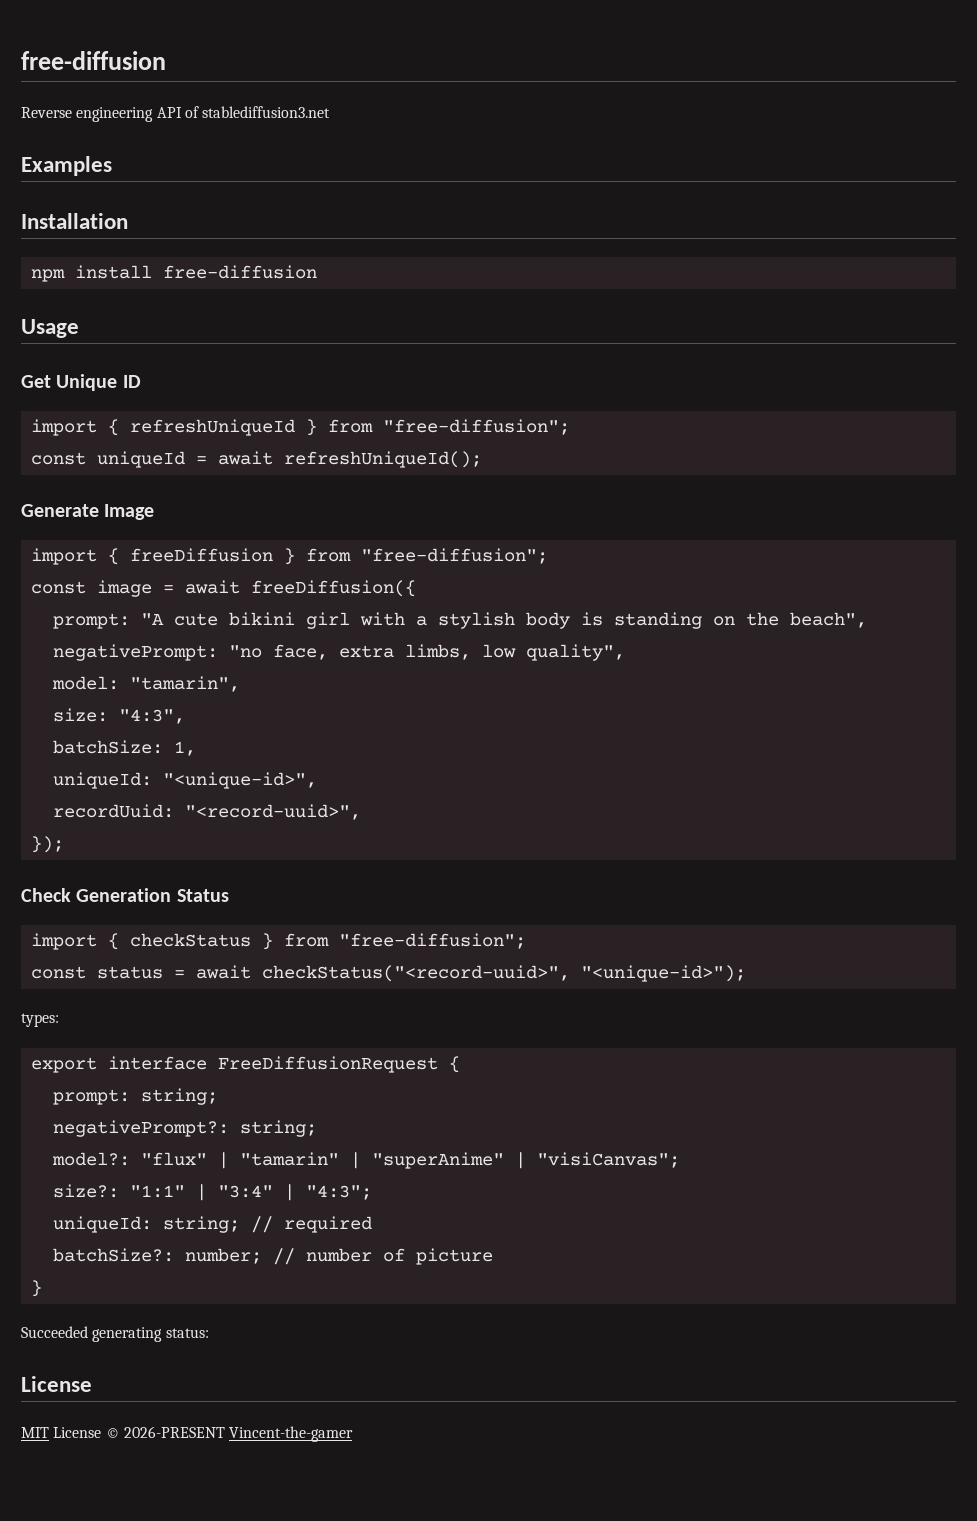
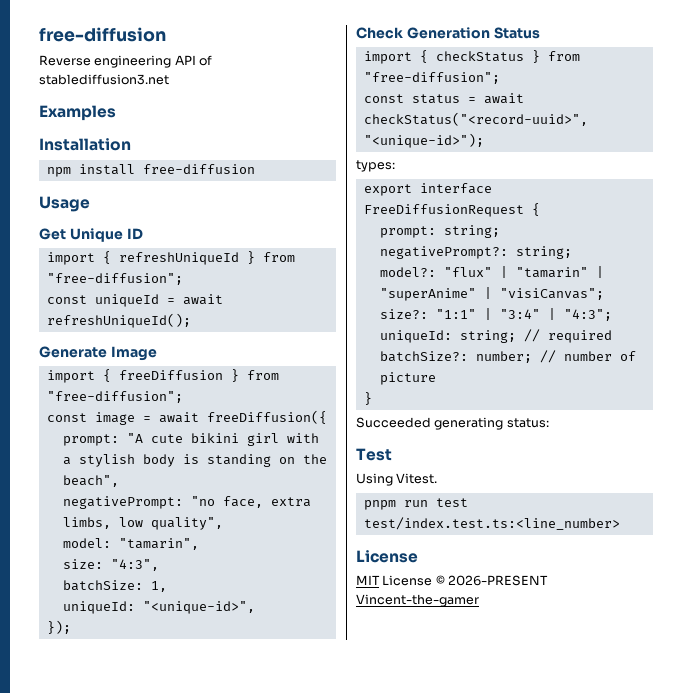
[52,804,361,820] // recordUuid: "<record-uuid>", -> (255, 607) none
(209, 1333) none -> [356,448,392,461] [356,473,438,486] [363,498,468,510] [363,517,620,530] // Test // Using Vitest. // pnpm run test test/index.test.ts:<line_number>

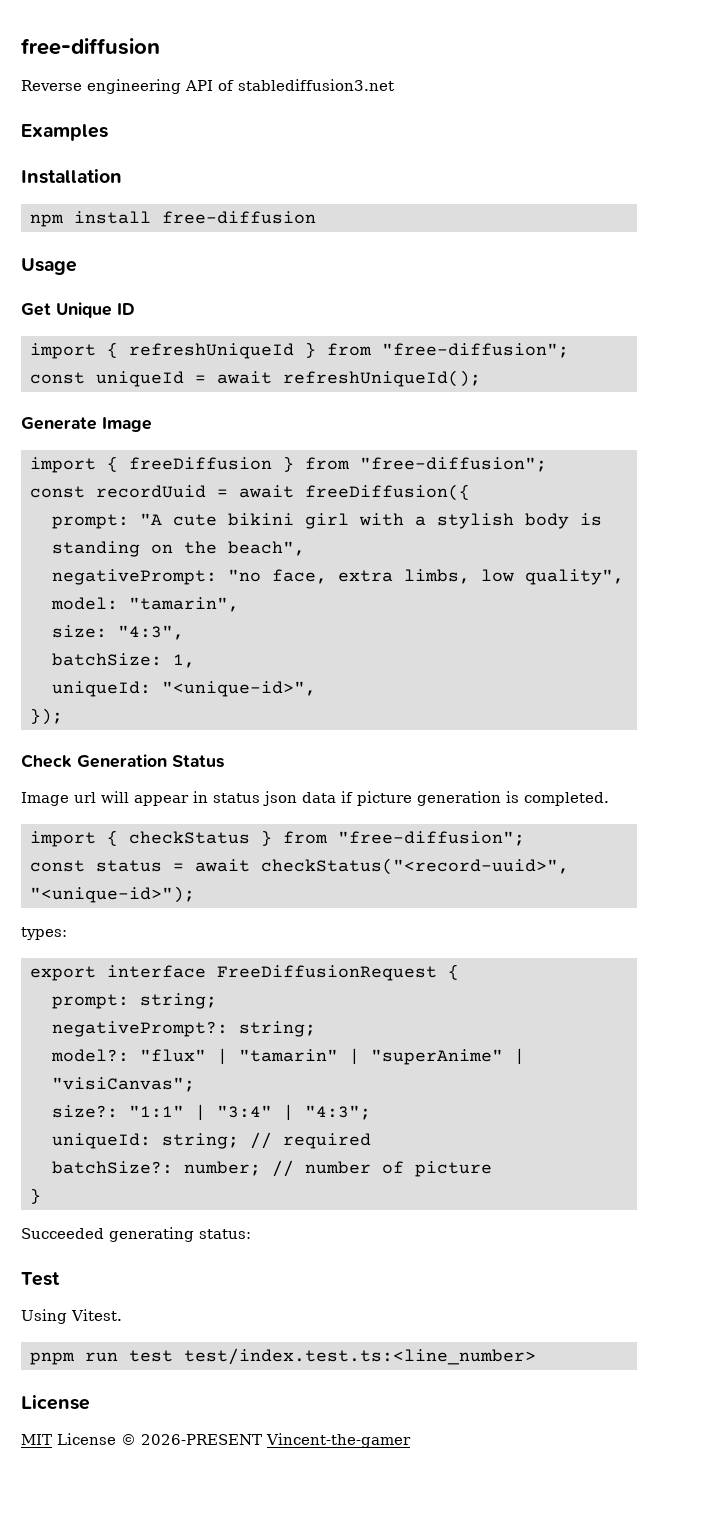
[94,412,135,425] image -> [95,485,206,498] recordUuid
(540, 33) none -> [21,791,609,806] // Image url will appear in status json data if picture generation is completed.

